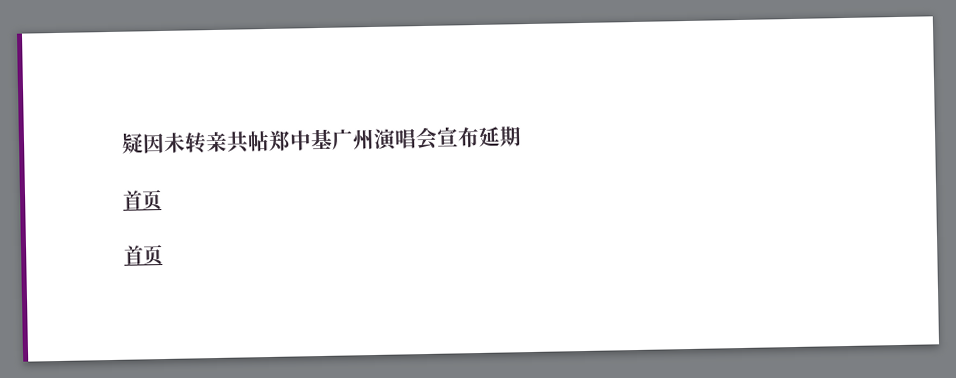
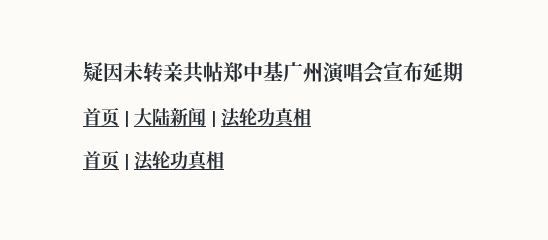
[124,244,163,266] // 首页 -> [124,107,311,128] [83,150,224,171] | 大陆新闻 | 法轮功真相 // 首页 | 法轮功真相

